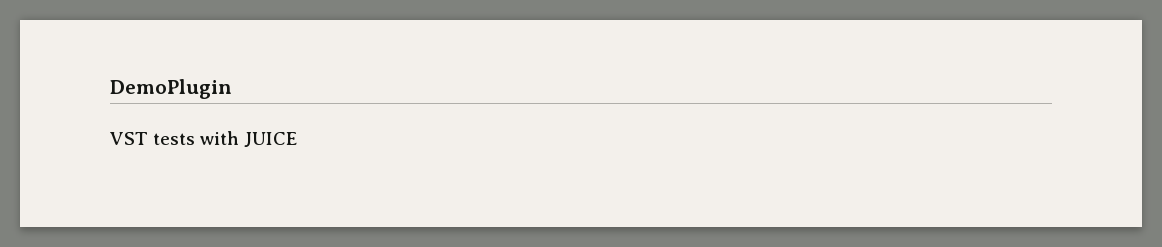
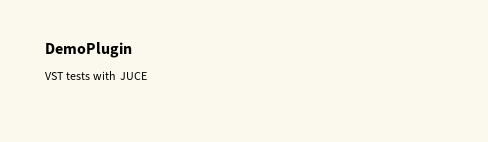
[244,132,298,147] JUICE -> [119,72,147,80] JUCE

